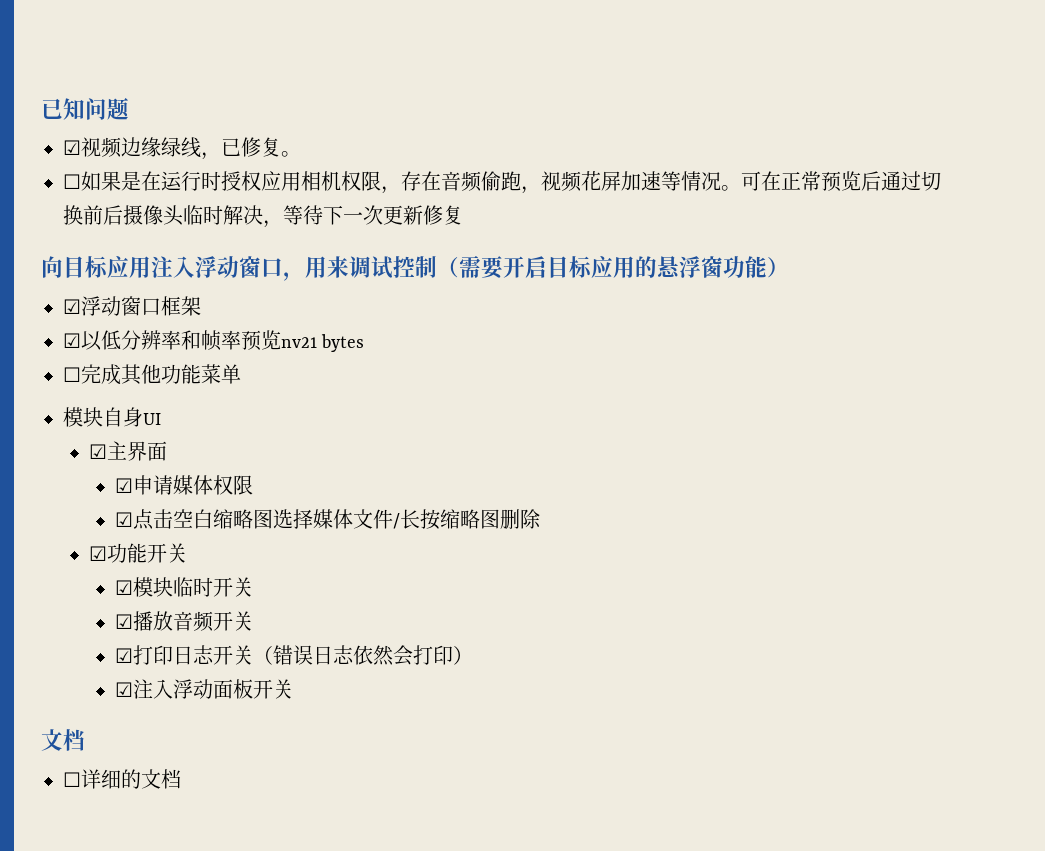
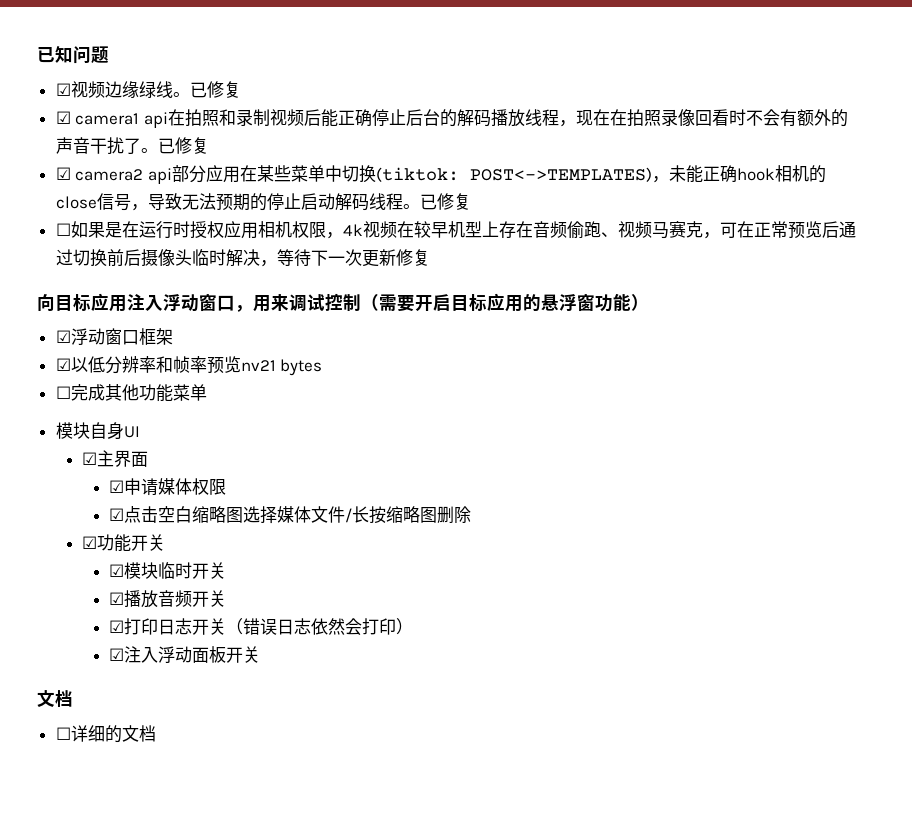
[201,137,301,160] ，已修复。 -> [172,81,241,98] [55,109,848,128] [55,137,209,154] [55,165,826,184] [55,193,471,211] 。已修复 // ☑ camera1 api在拍照和录制视频后能正确停止后台的解码播放线程，现在在拍照录像回看时不会有额外的声音干扰了。已修复 // ☑ camera2 api部分应用在某些菜单中切换(tiktok: POST<->TEMPLATES)，未能正确hook相机的close信号，导致无法预期的停止启动解码线程。已修复
[401,171,741,194] 存在音频偷跑，视频花屏加速等情况。 -> [342,220,720,239] 4k视频在较早机型上存在音频偷跑、视频马赛克，

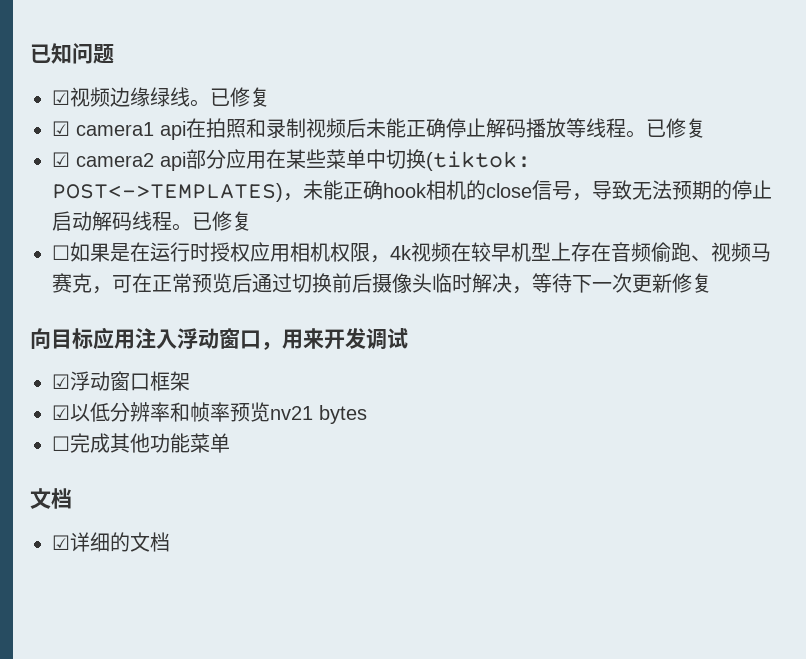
(321, 117) none -> [366,118,386,138] 未
[405,109,457,127] 后台的 -> (486, 127) none
[524,109,848,127] [55,137,141,154] 线程，现在在拍照录像回看时不会有额外的声音干扰了 -> [566,118,626,138] 等线程
(289, 302) none -> [324,328,366,349] 开发
[325,293,649,312] 控制（需要开启目标应用的悬浮窗功能） -> (408, 338) none
[55,422,140,440] [82,450,149,467] [109,478,227,496] [109,506,472,524] [82,534,166,552] [109,562,227,579] [109,590,227,608] [109,618,414,635] [109,646,261,663] // 模块自身UI // ☑主界面 // ☑申请媒体权限 // ☑点击空白缩略图选择媒体文件/长按缩略图删除 // ☑功能开关 // ☑模块临时开关 // ☑播放音频开关 // ☑打印日志开关（错误日志依然会打印） // ☑注入浮动面板开关 -> (230, 443) none
[55,727,71,740] ☐ -> [52,535,70,550] ☑

